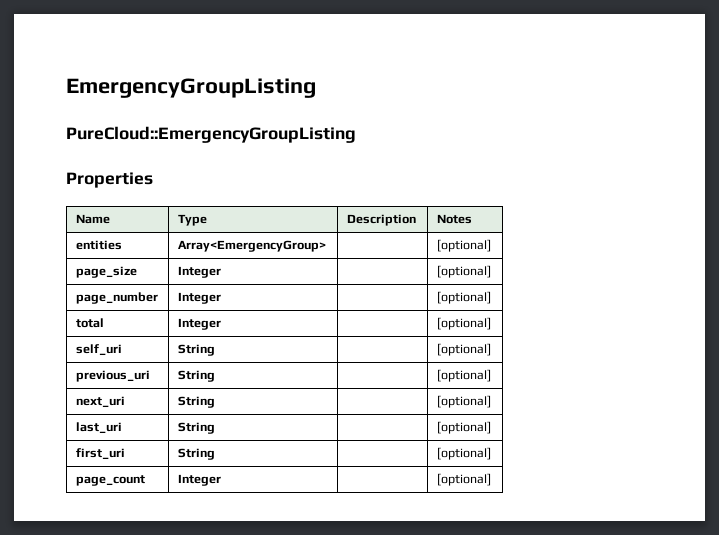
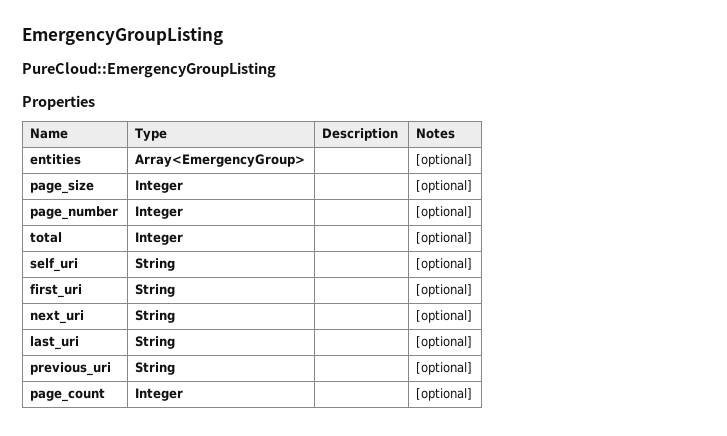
[75,370,150,382] previous_uri -> [30,284,83,298] first_uri
[75,448,125,460] first_uri -> [30,362,112,376] previous_uri

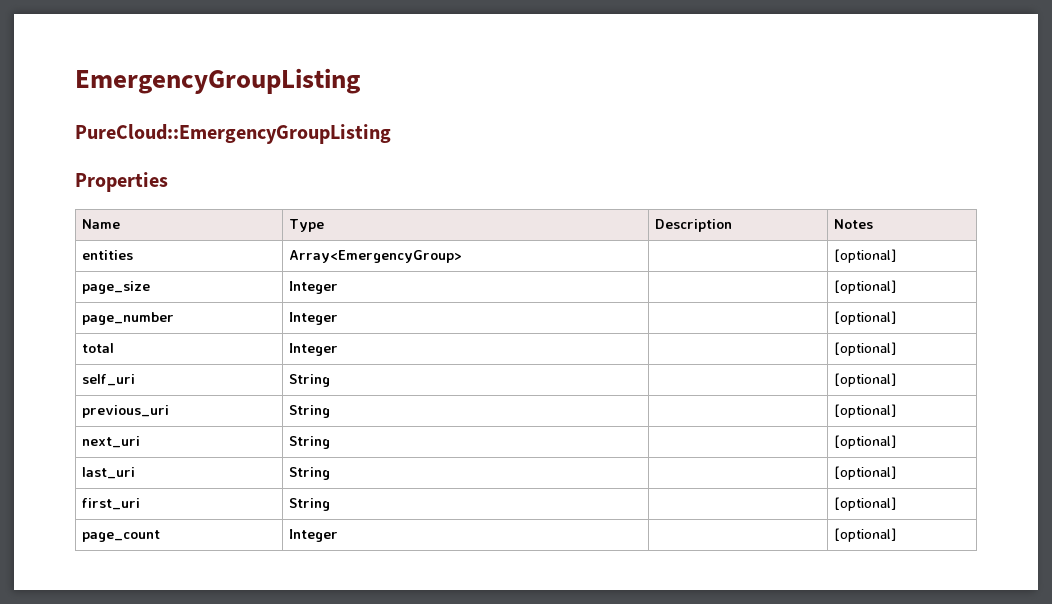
[30,284,83,298] first_uri -> [81,405,169,418] previous_uri
[30,362,112,376] previous_uri -> [81,498,140,510] first_uri

